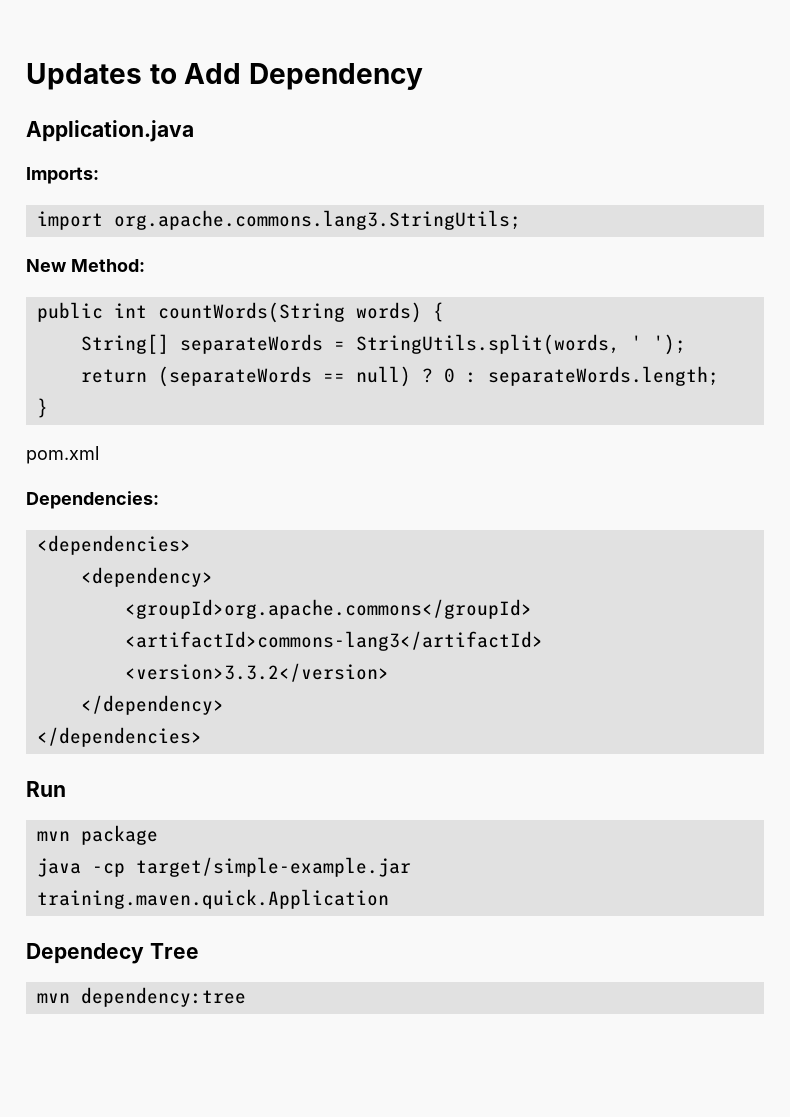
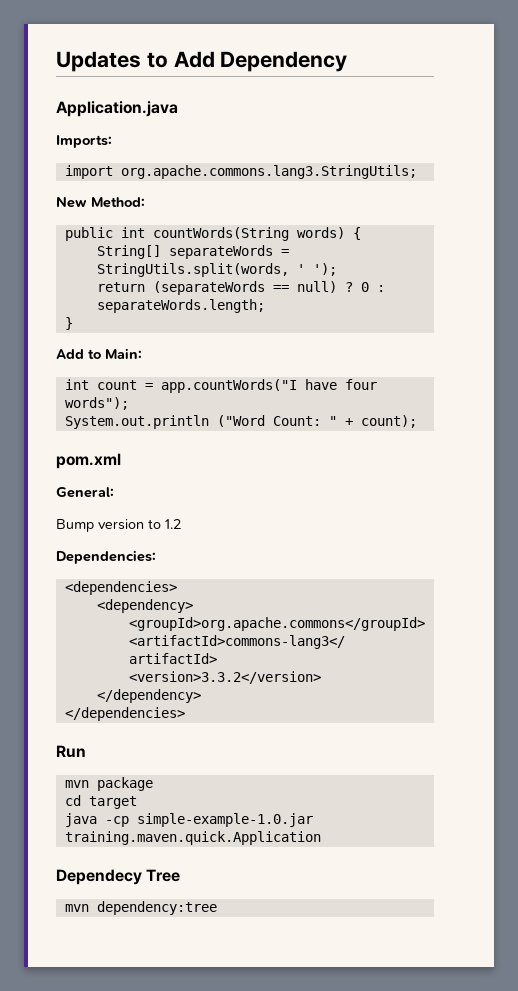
[26,446,99,464] pom.xml -> [56,348,142,359] [64,379,377,393] [64,397,129,410] [64,415,417,429] [56,453,121,469] [56,487,114,498] [56,519,181,532] Add to Main: // int count = app.countWords("I have four words"); // System.out.println ("Word Count: " + count); // pom.xml // General: // Bump version to 1.2
(158, 835) none -> [64,795,137,809] // cd target
[135,857,411,877] target/simple-example.jar -> [136,813,313,827] simple-example-1.0.jar

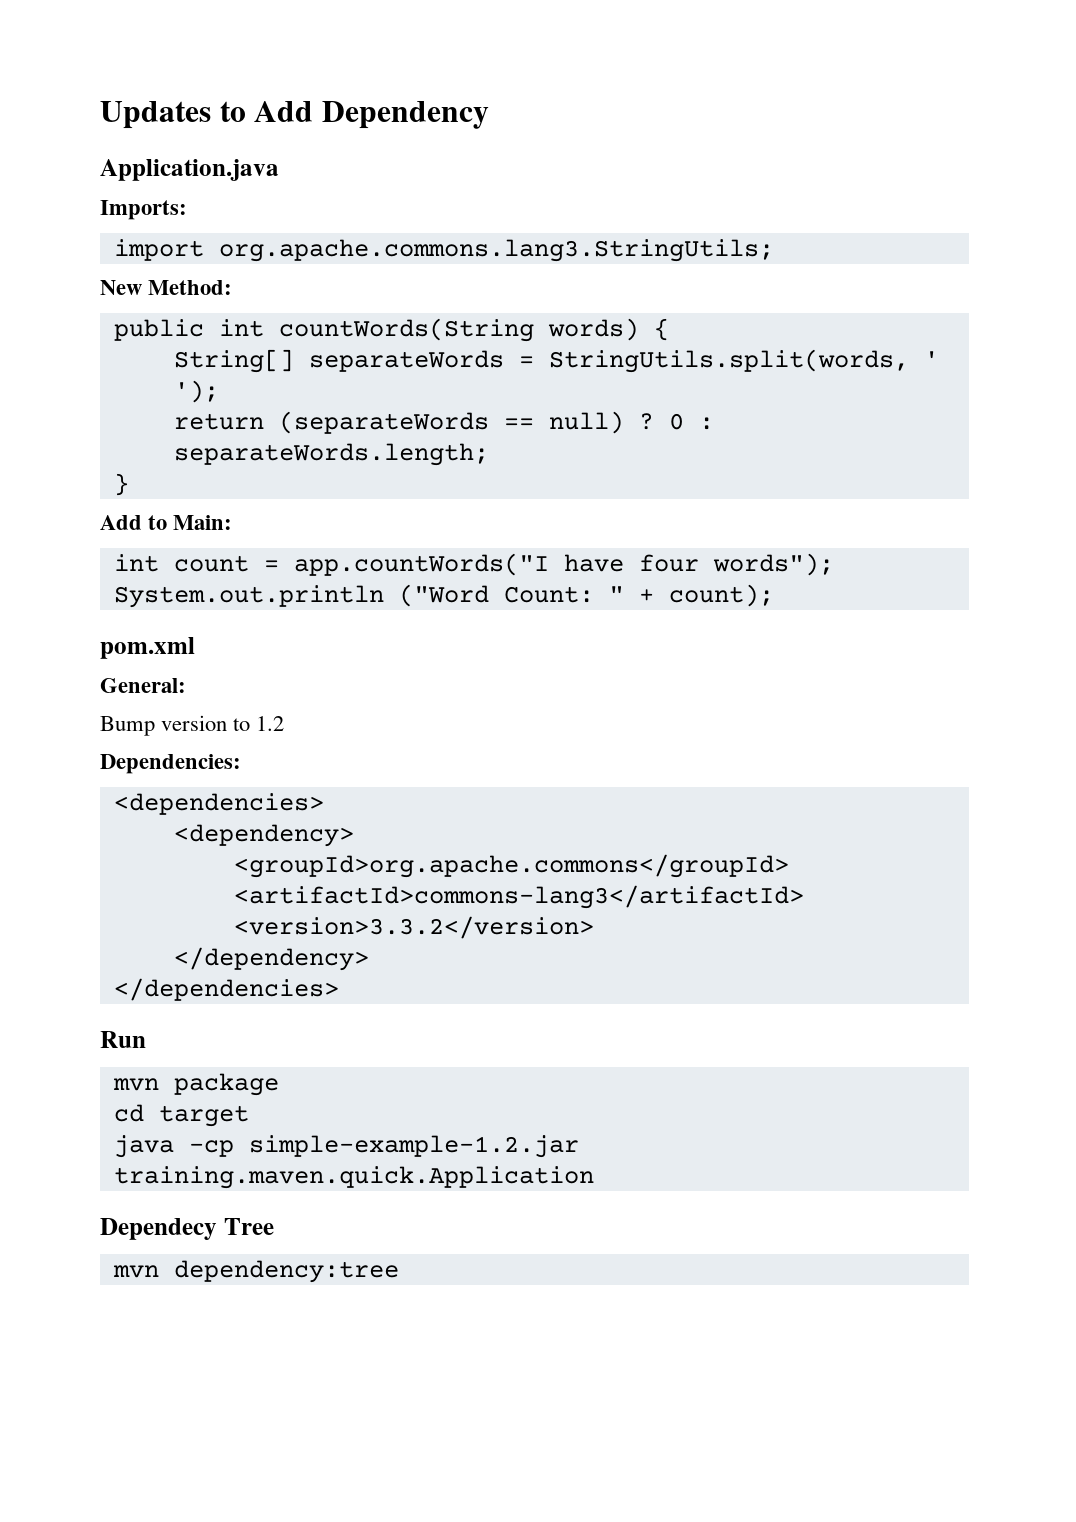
[136,813,313,827] simple-example-1.0.jar -> [248,1135,579,1158] simple-example-1.2.jar

